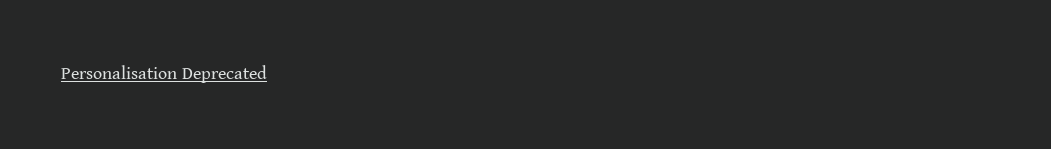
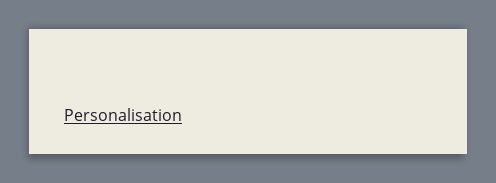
[181,65,267,83] Deprecated -> (182, 114) none

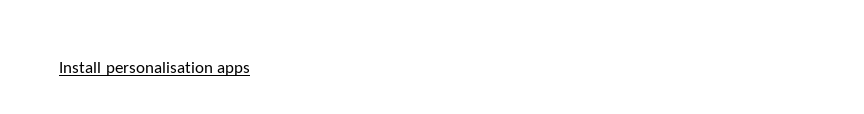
[64,108,182,121] Personalisation -> [59,62,251,76] Install personalisation apps

